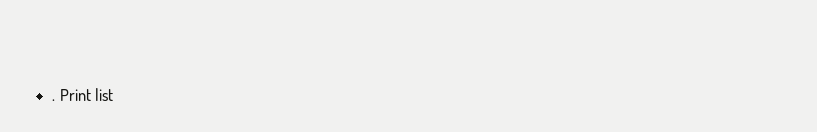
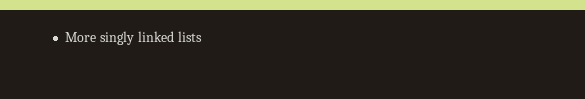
[52,88,114,101] . Print list -> [65,31,202,45] More singly linked lists

